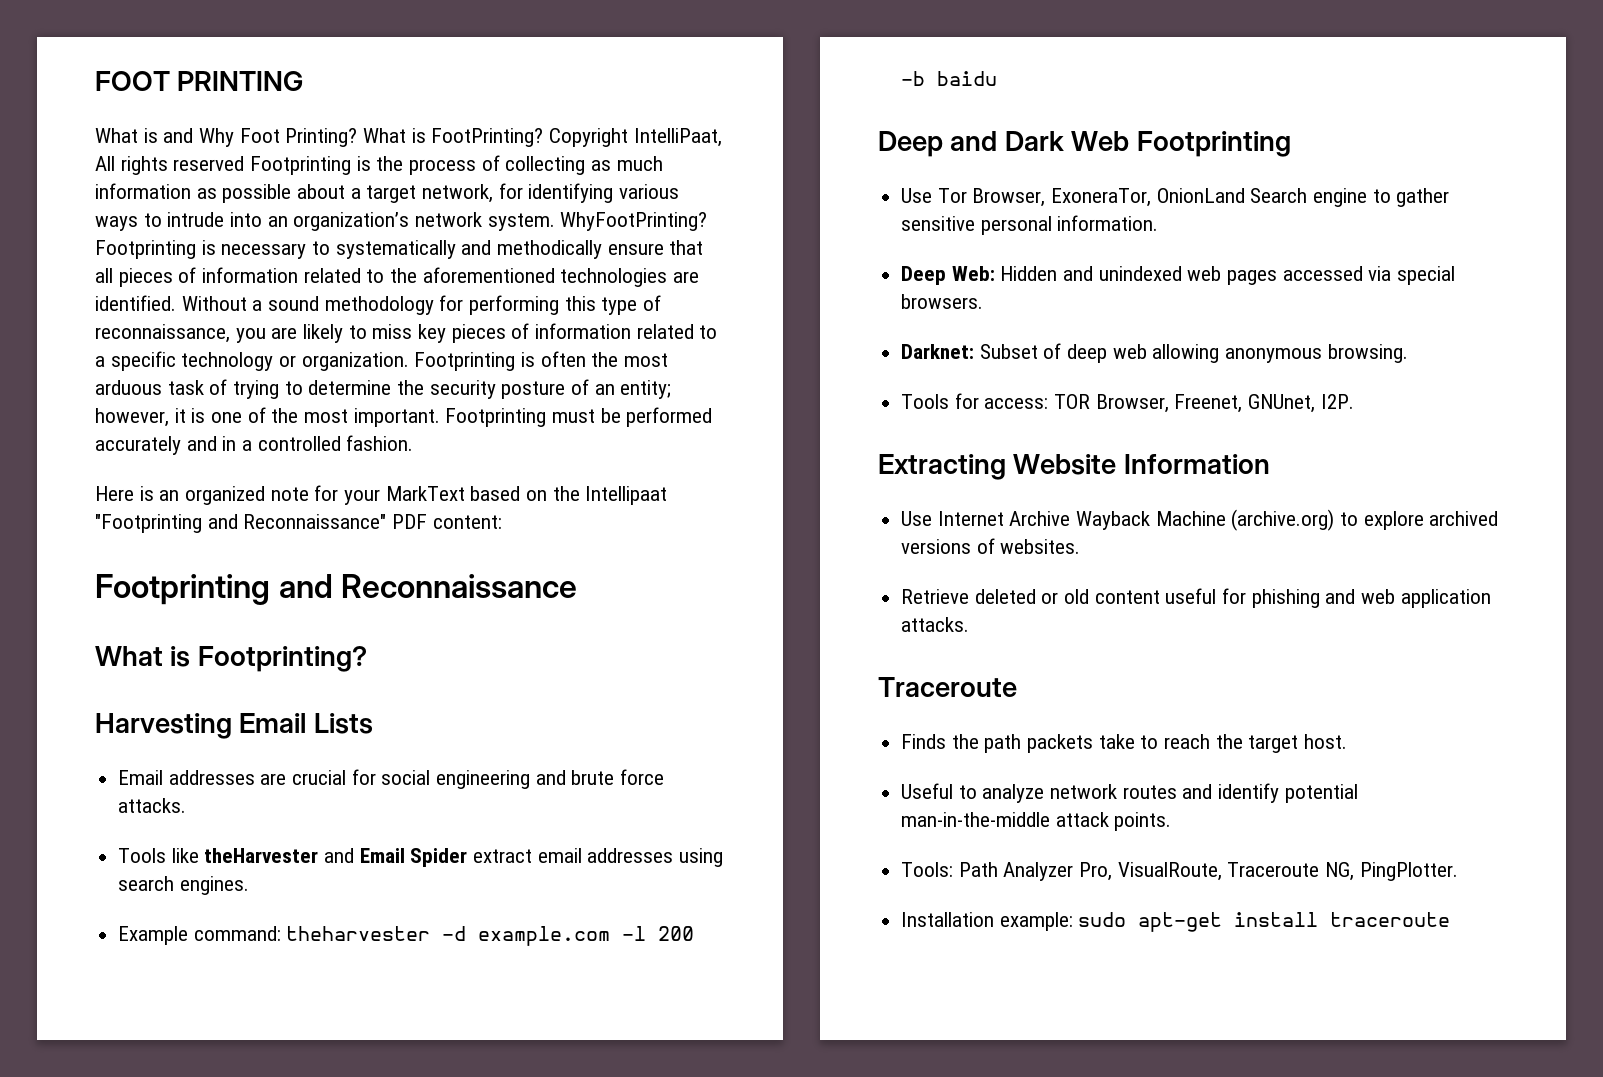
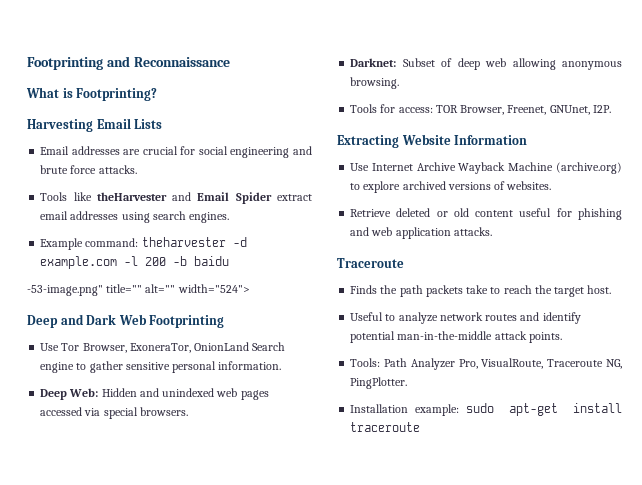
[95,71,304,91] [95,128,722,147] [95,155,663,175] [95,183,680,203] [95,212,708,231] [95,240,704,259] [95,267,700,287] [95,295,662,315] [95,323,718,343] [95,351,669,371] [95,379,672,399] [95,407,713,427] [95,435,414,455] [95,485,668,505] [95,514,502,533] FOOT PRINTING // What is and Why Foot Printing? What is FootPrinting? Copyright IntelliPaat, All rights reserved Footprinting is the process of collecting as much information as possible about a target network, for identifying various ways to intrude into an organization’s network system. WhyFootPrinting? Footprinting is necessary to systematically and methodically ensure that all pieces of information related to the aforementioned technologies are identified. Without a sound methodology for performing this type of reconnaissance, you are likely to miss key pieces of information related to a specific technology or organization. Footprinting is often the most arduous task of trying to determine the security posture of an entity; however, it is one of the most important. Footprinting must be performed accurately and in a controlled fashion. // Here is an organized note for your MarkText based on the Intellipaat "Footprinting and Reconnaissance" PDF content: // -> (27, 63) none
(998, 78) none -> [27,284,250,296] // -53-image.png" title="" alt="" width="524">

